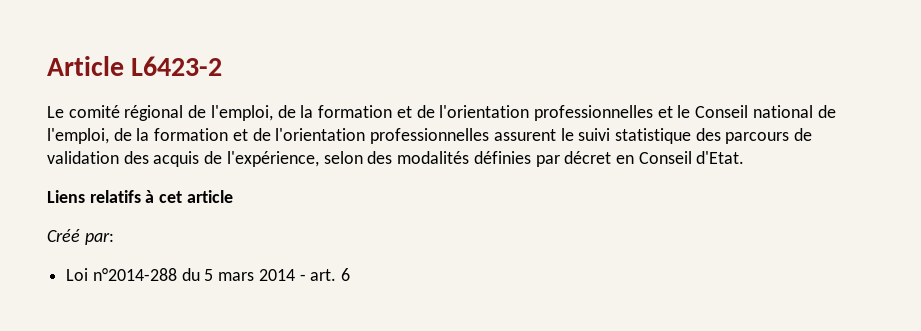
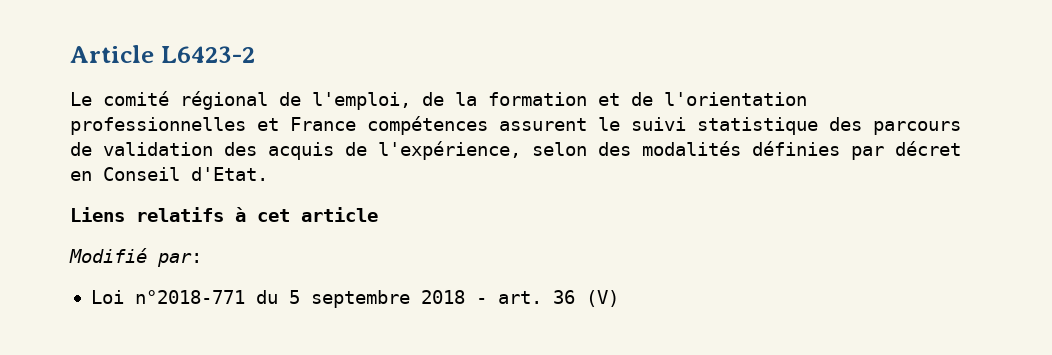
[677,105,836,118] [47,128,490,144] le Conseil national de l'emploi, de la formation et de l'orientation professionnelles -> [290,116,488,135] France compétences
[47,229,80,242] Créé -> [69,248,147,263] Modifié
[92,268,177,281] n°2014-288 -> [134,290,245,304] n°2018-771
[218,268,351,281] mars 2014 - art. 6 -> [310,290,619,308] septembre 2018 - art. 36 (V)

